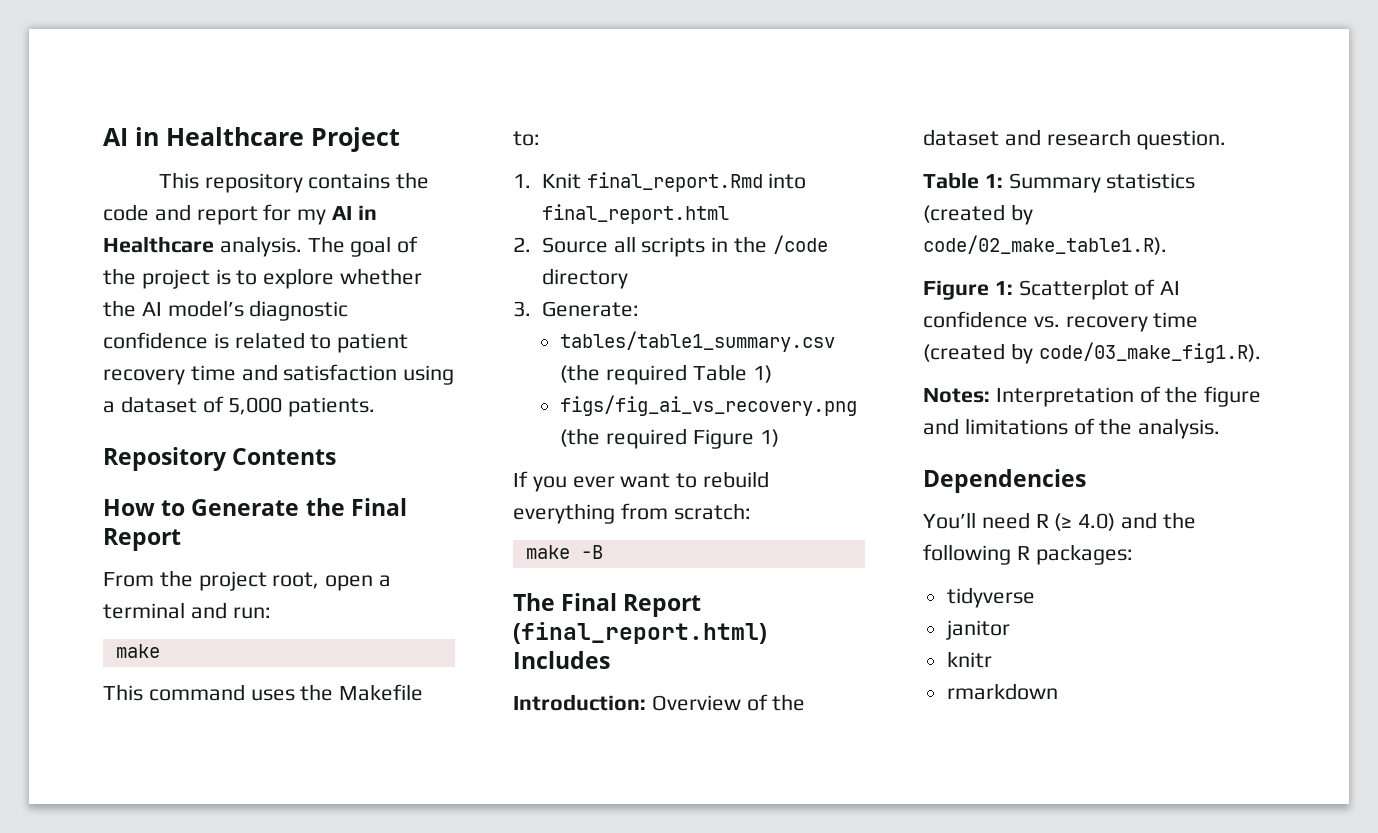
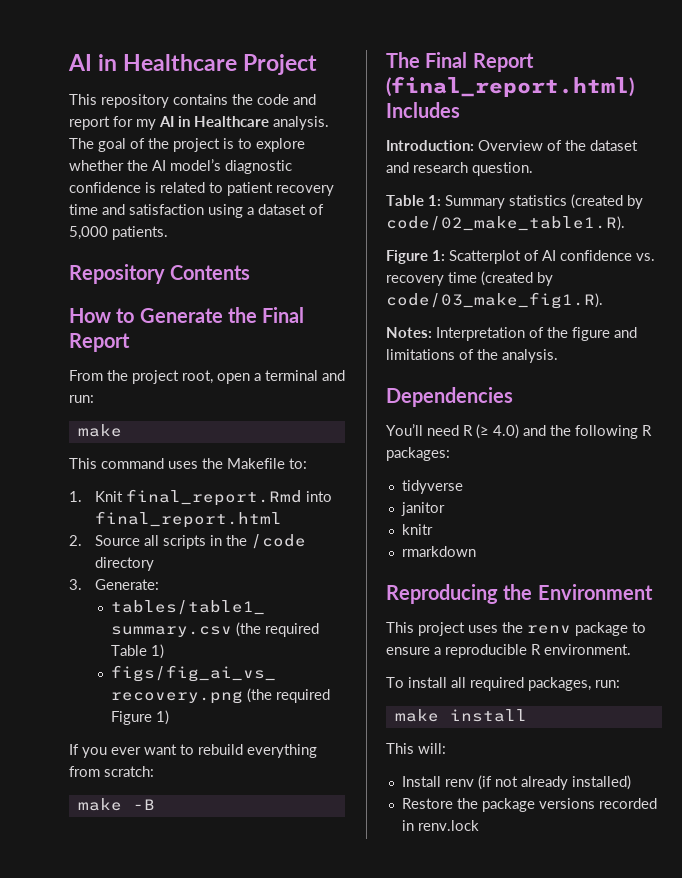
(1058, 691) none -> [386,584,653,604] [386,622,646,636] [386,644,631,658] [386,677,620,691] [394,709,527,722] [386,743,446,754] [401,775,631,790] [401,798,657,812] [401,820,479,831] // Reproducing the Environment // This project uses the renv package to ensure a reproducible R environment. // To install all required packages, run: // make install // This will: // Install renv (if not already installed) // Restore the package versions recorded in renv.lock

